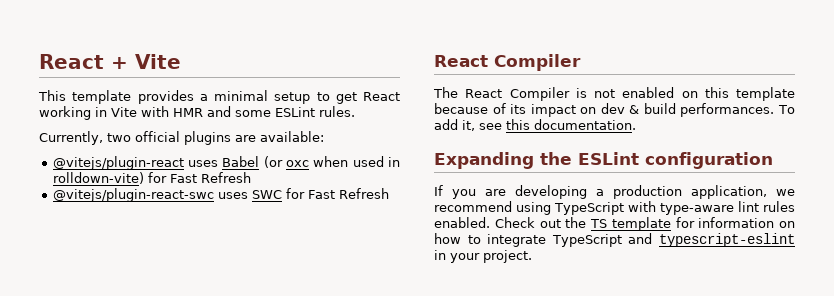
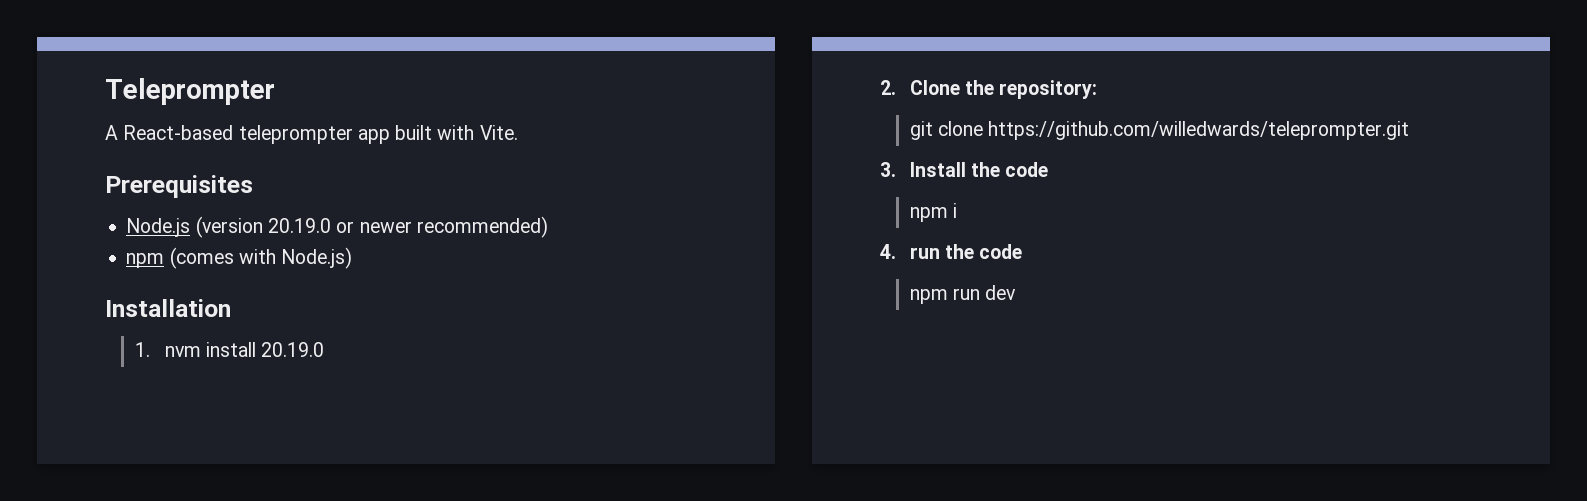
[39,54,181,69] [38,90,400,104] [39,106,355,120] [39,131,324,145] [52,156,400,170] [52,172,251,184] [52,188,389,202] [434,54,581,71] [433,87,795,101] [434,103,796,117] [434,119,636,131] [434,152,773,169] [434,185,795,199] [434,201,795,215] [434,217,795,231] [434,233,795,247] [434,250,532,263] React + Vite // This template provides a minimal setup to get React working in Vite with HMR and some ESLint rules. // Currently, two official plugins are available: // @vitejs/plugin-react uses Babel (or oxc when used in rolldown-vite) for Fast Refresh // @vitejs/plugin-react-swc uses SWC for Fast Refresh // React Compiler // The React Compiler is not enabled on this template because of its impact on dev & build performances. To add it, see this documentation. // Expanding the ESLint configuration // If you are developing a production application, we recommend using TypeScript with type-aware lint rules enabled. Check out the TS template for information on how to integrate TypeScript and typescript-eslint in your project. -> [105,78,275,105] [105,125,518,144] [105,175,253,198] [126,216,548,238] [126,247,353,269] [105,299,231,317] [134,342,325,357] [880,80,1098,99] [909,121,1410,140] [880,162,1049,177] [909,203,958,222] [880,244,1023,259] [909,285,1017,304] Teleprompter // A React-based teleprompter app built with Vite. // Prerequisites // Node.js (version 20.19.0 or newer recommended) // npm (comes with Node.js) // Installation // 1. nvm install 20.19.0 // 2. Clone the repository: // git clone https://github.com/willedwards/teleprompter.git // 3. Install the code // npm i // 4. run the code // npm run dev

